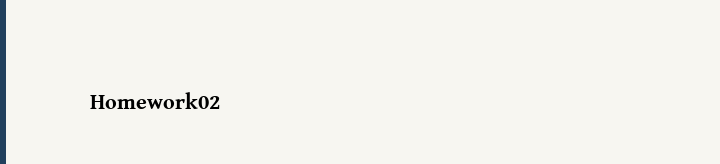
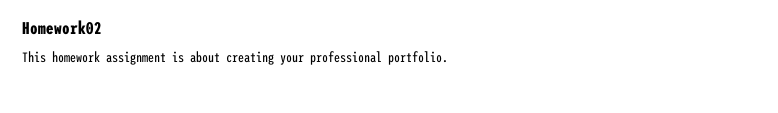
(220, 100) none -> [22,51,448,65] // This homework assignment is about creating your professional portfolio.

